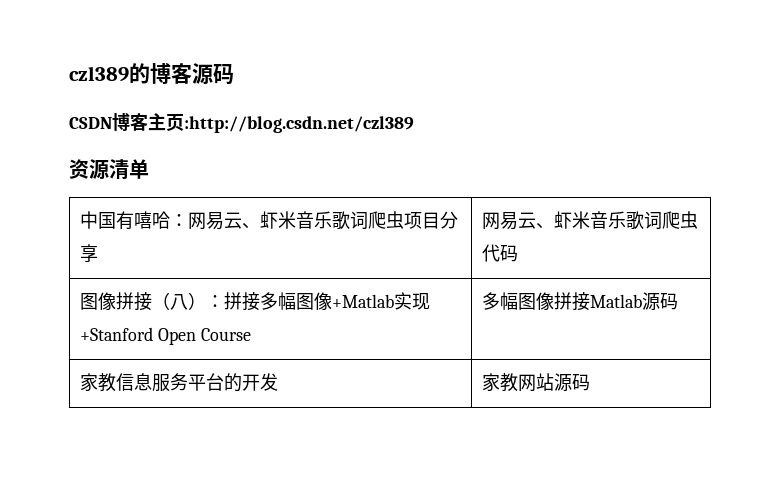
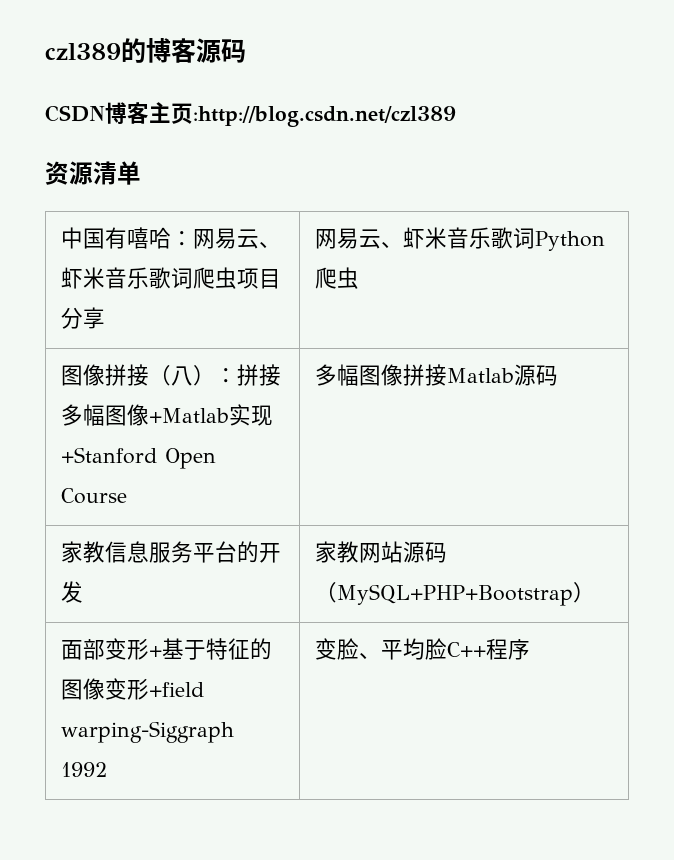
[662,211,699,229] [482,244,519,262] 爬虫代码 -> [535,231,606,251] [315,267,360,289] Python爬虫
(591, 382) none -> [315,582,596,606] [61,638,273,660] [61,678,205,700] [61,721,235,743] [61,762,108,777] [315,638,531,660] （MySQL+PHP+Bootstrap） // 面部变形+基于特征的图像变形+field warping-Siggraph 1992 | 变脸、平均脸C++程序

